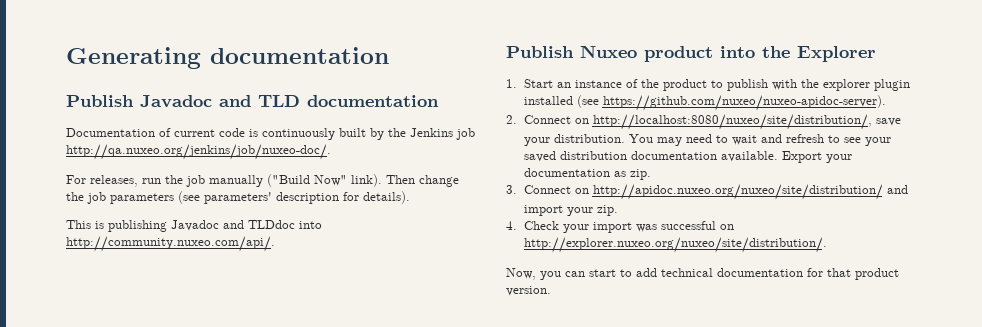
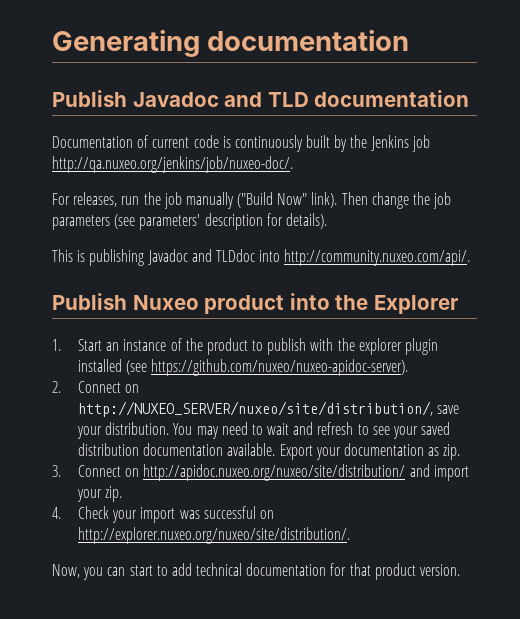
[592,114,872,130] http://localhost:8080/nuxeo/site/distribution/, -> [77,401,433,417] http://NUXEO_SERVER/nuxeo/site/distribution/,

